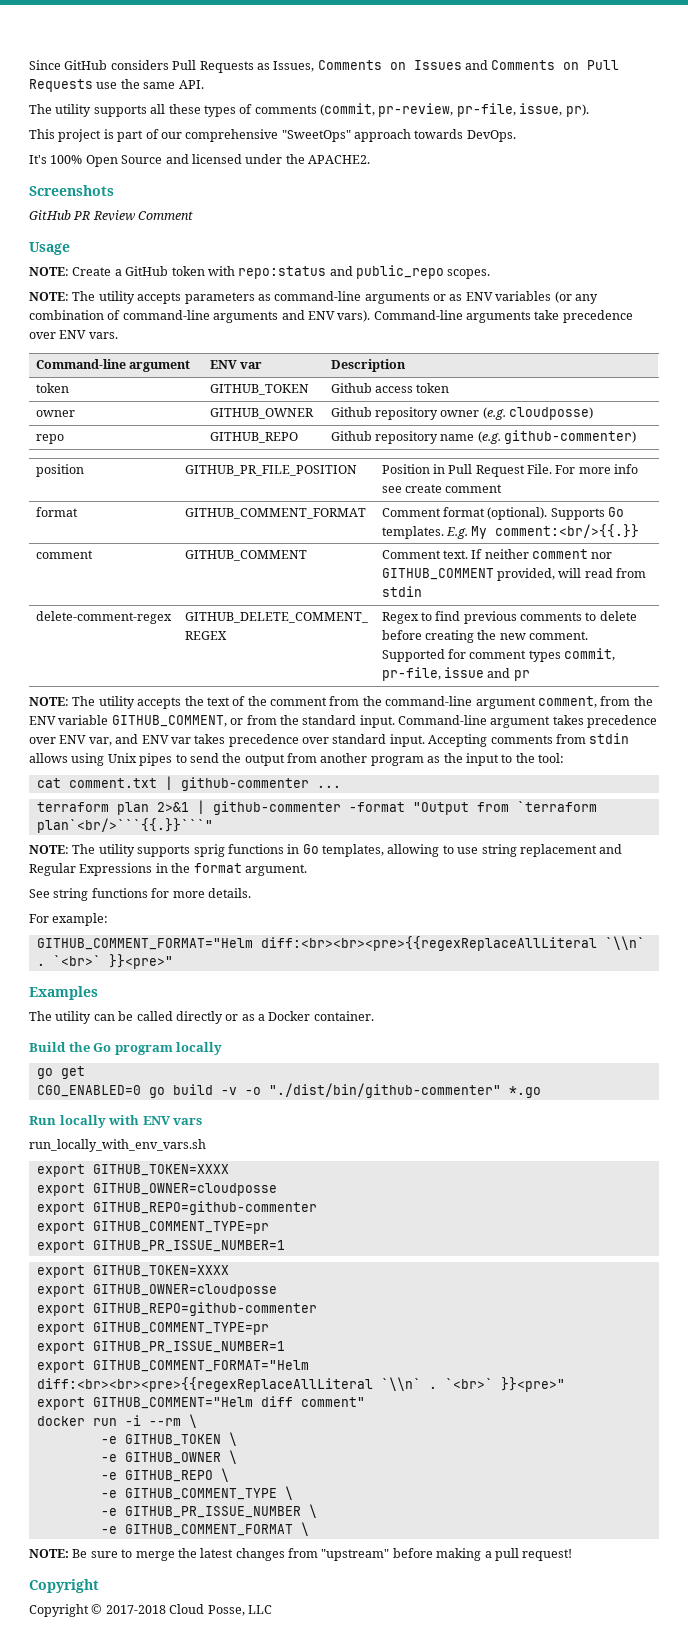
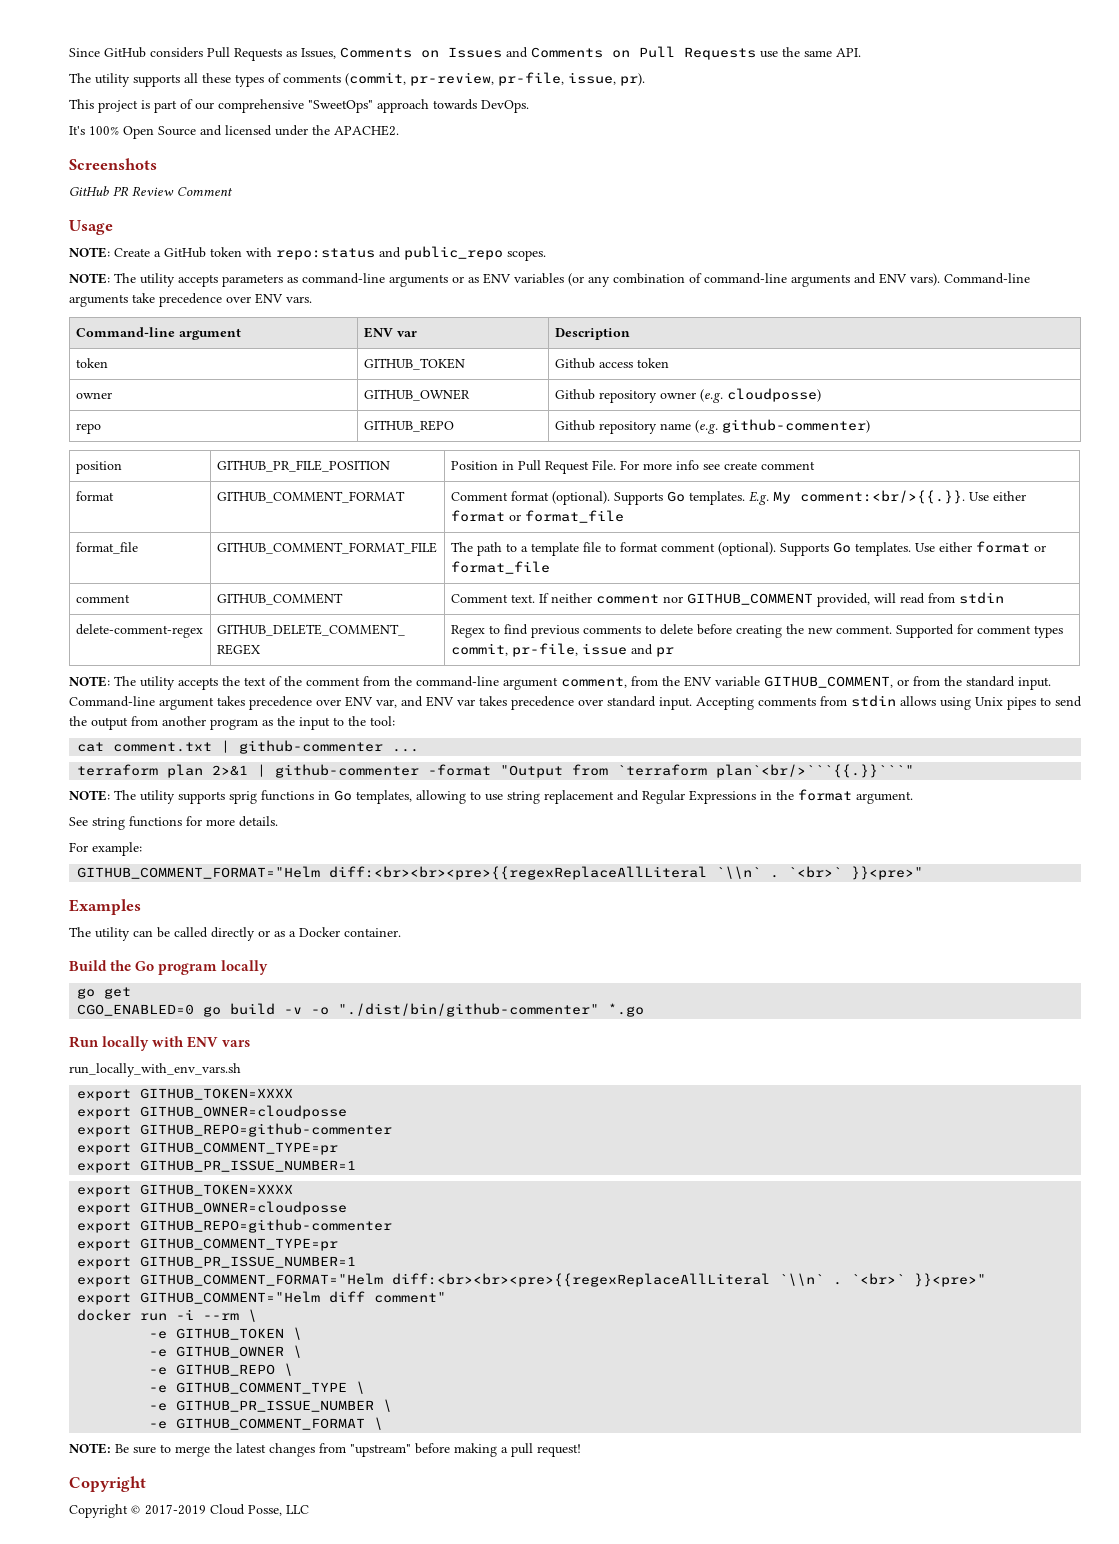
[495,524,640,538] comment:<br/>{{.}} -> [799,490,1026,504] [450,510,624,523] [75,542,138,554] [216,542,437,554] [450,541,1046,556] [450,561,550,574] comment:<br/>{{.}}. Use either format or format_file // format_file | GITHUB_COMMENT_FORMAT_FILE | The path to a template file to format comment (optional). Supports Go templates. Use either format or format_file
[105,1605,166,1614] 2017-2018 -> [145,1504,206,1515] 2017-2019

